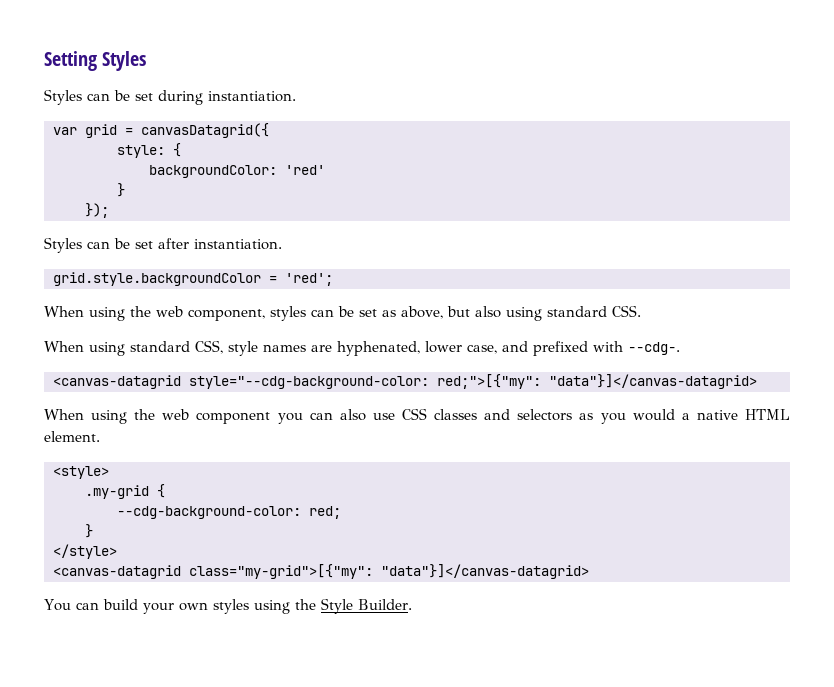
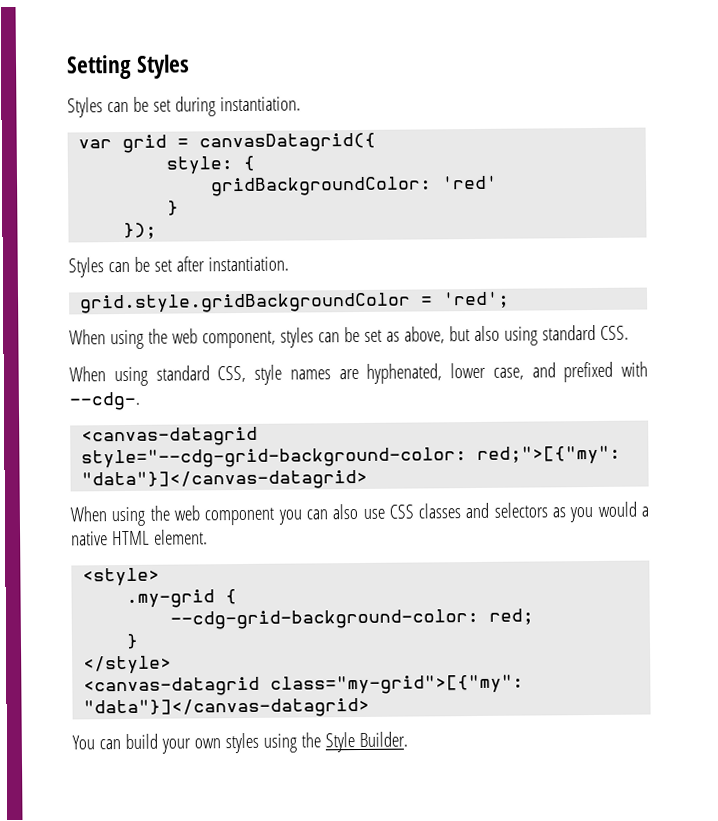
[149,165,277,178] backgroundColor: -> [211,176,433,197] gridBackgroundColor:
[53,272,261,286] grid.style.backgroundColor -> [80,292,412,314] grid.style.gridBackgroundColor
[189,376,429,389] style="--cdg-background-color: -> [81,447,468,469] style="--cdg-grid-background-color:
[117,506,301,519] --cdg-background-color: -> [170,608,480,630] --cdg-grid-background-color:

